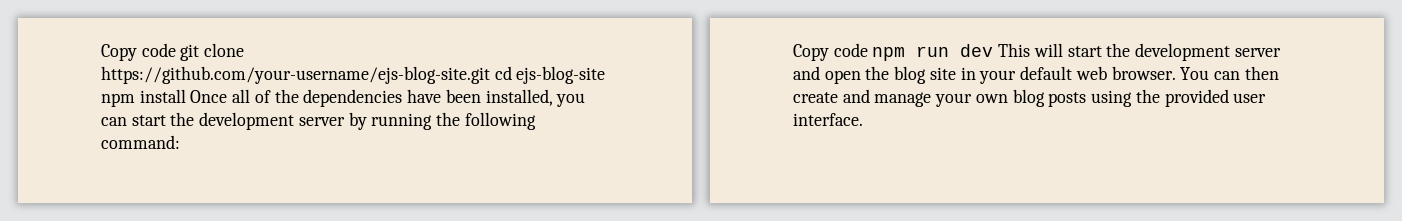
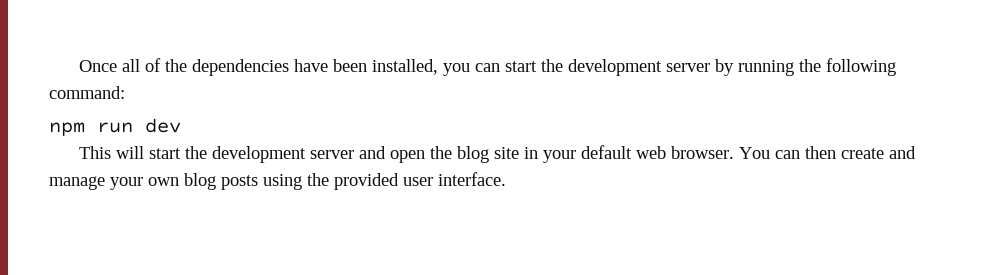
[101,43,245,61] [101,66,606,84] [101,89,186,107] Copy code git clone https://github.com/your-username/ejs-blog-site.git cd ejs-blog-site npm install -> (79, 66) none
[793,43,868,61] Copy code -> (125, 92) none
(994, 50) none -> (181, 125) //

